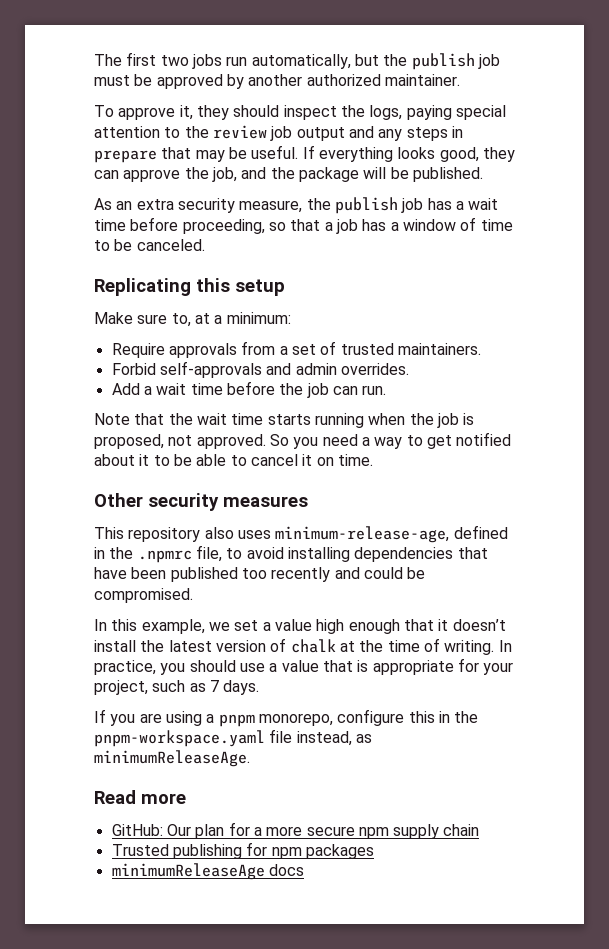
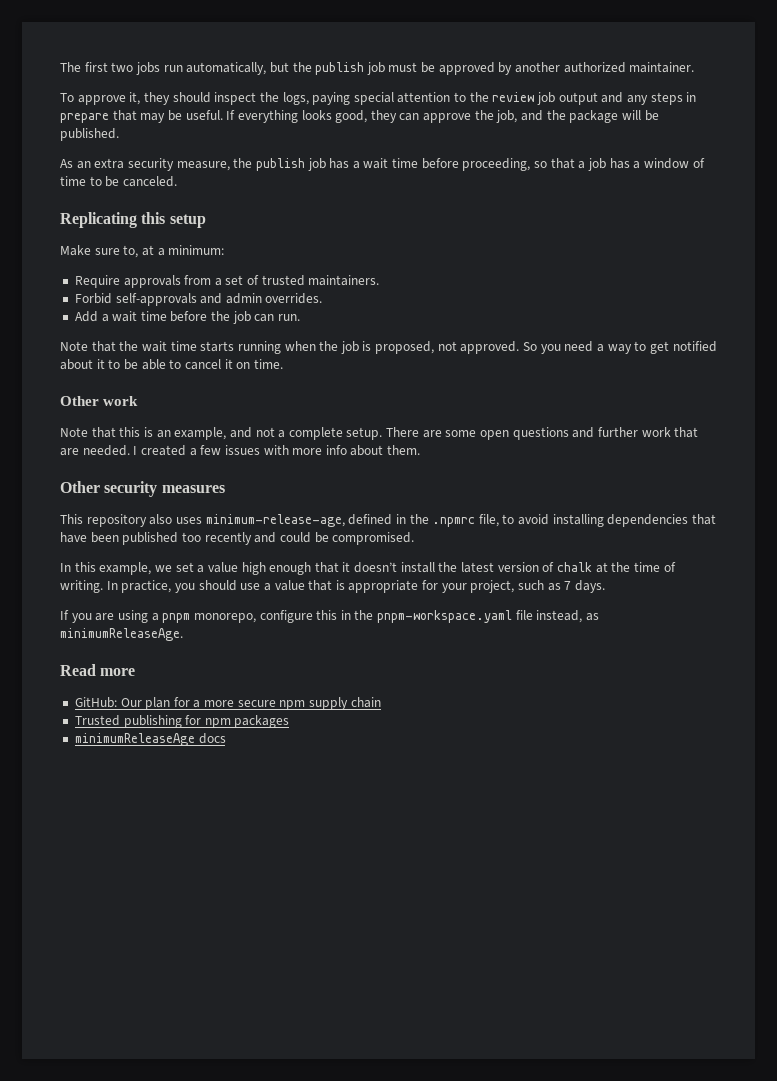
(373, 460) none -> [60,396,139,406] [60,427,699,440] [60,445,421,456] // Other work // Note that this is an example, and not a complete setup. There are some open questions and further work that are needed. I created a few issues with more info about them.

